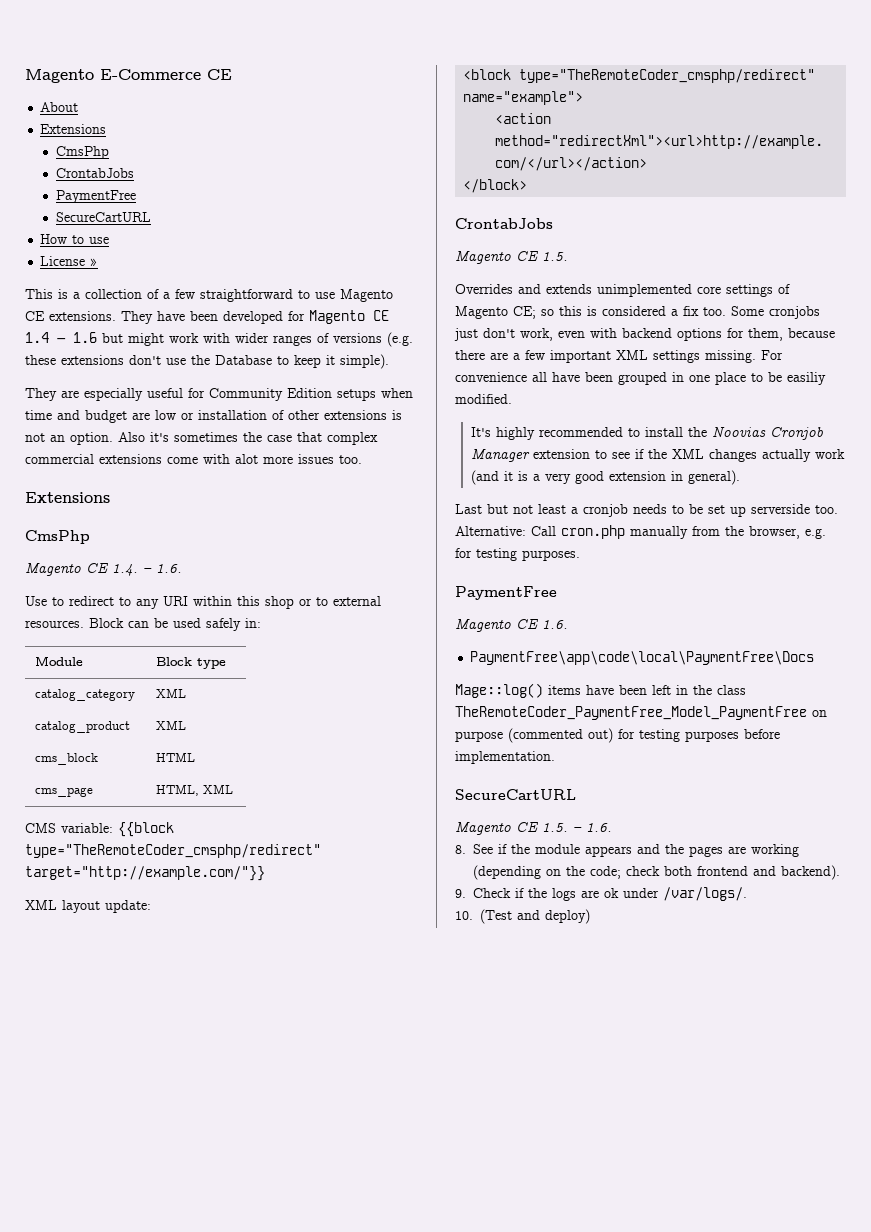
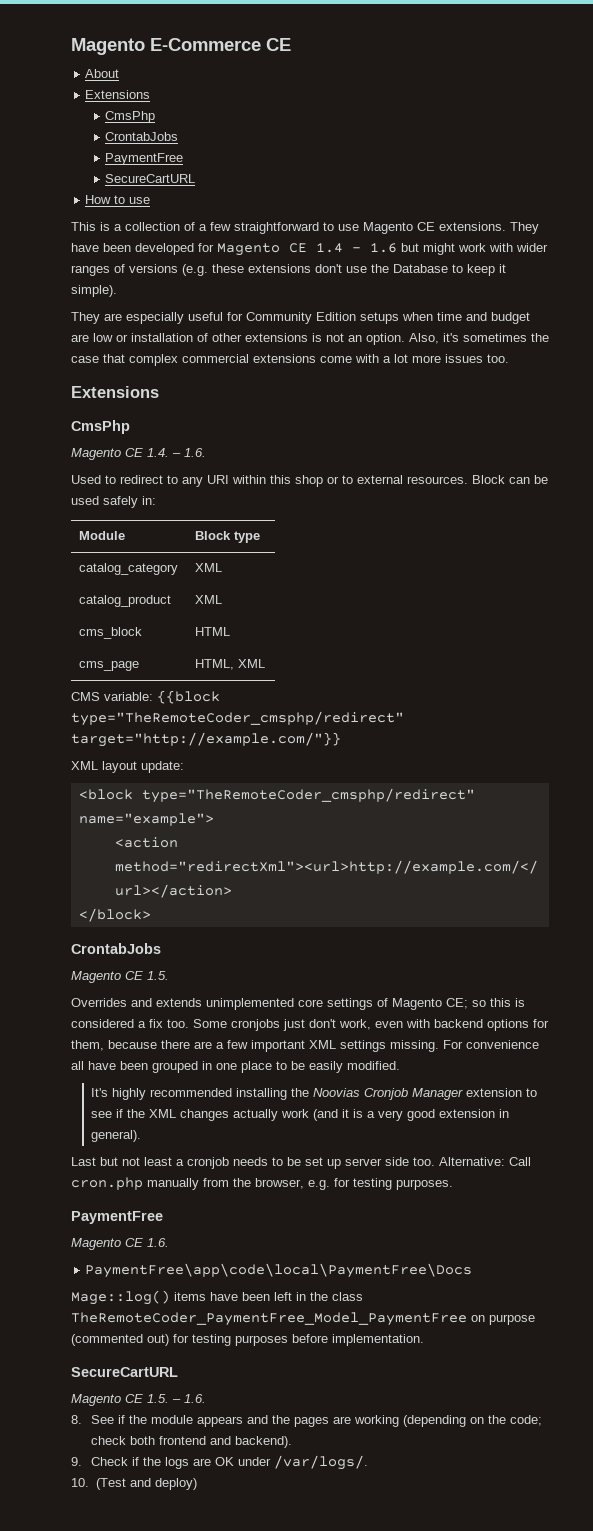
[40,256,99,266] // License » -> (151, 200) none
[118,432,145,442] Also -> [409,333,439,344] Also,
[235,454,258,464] alot -> [383,354,408,363] a lot
[25,596,47,606] Use -> [71,475,101,484] Used
[787,372,826,385] easiliy -> [309,1061,343,1073] easily
[627,427,683,437] to install -> [236,1088,288,1100] installing
[751,504,810,514] serverside -> [345,1157,409,1166] server side
[604,888,619,898] ok -> [215,1457,235,1466] OK

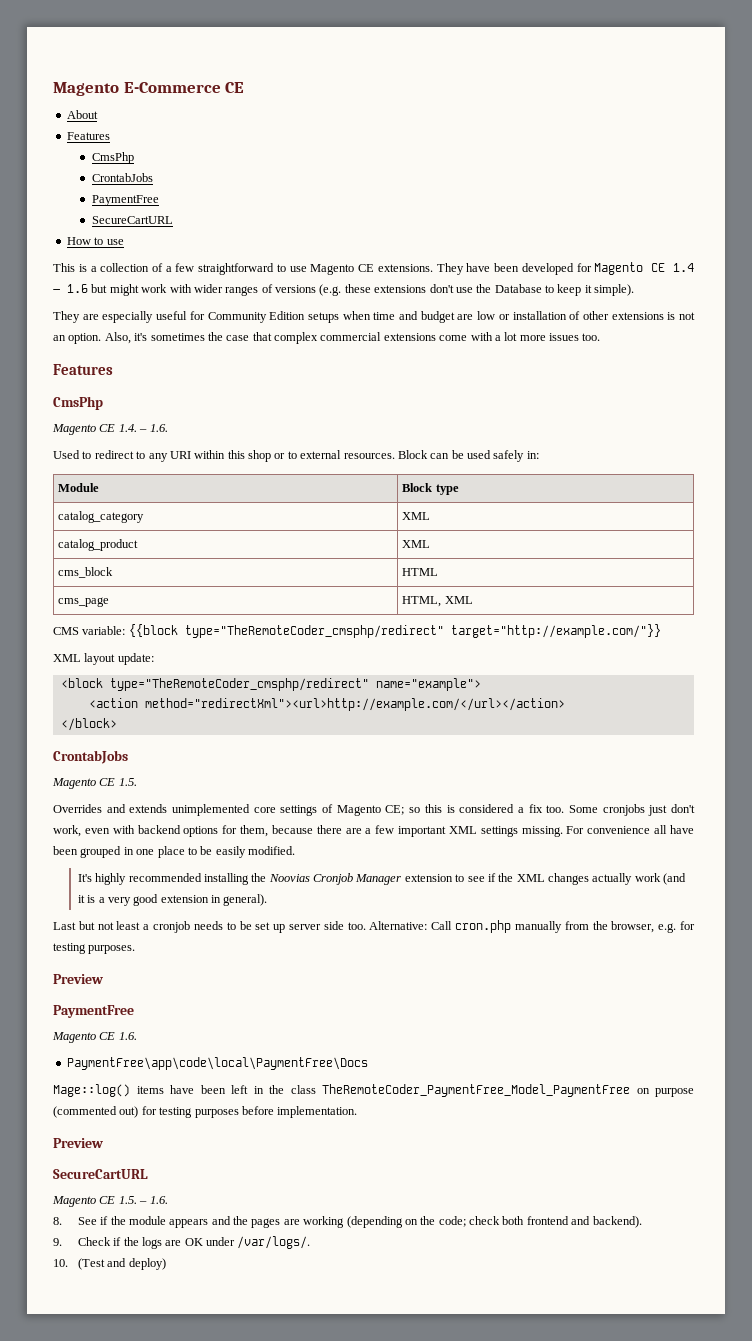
[85,90,151,99] Extensions -> [66,132,110,140] Features
[71,386,159,398] Extensions -> [53,364,113,375] Features
(453, 1184) none -> [53,974,103,984] // Preview
(424, 1340) none -> [53,1138,103,1148] // Preview

